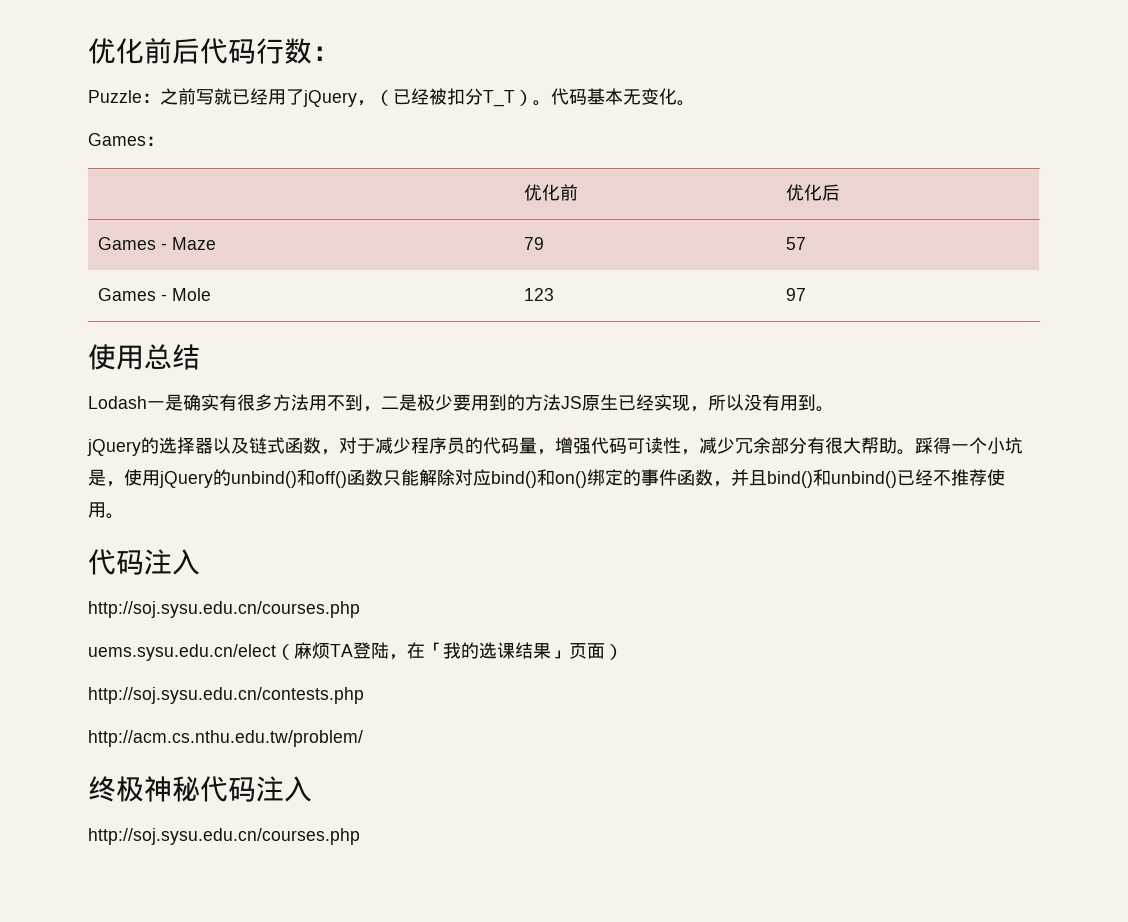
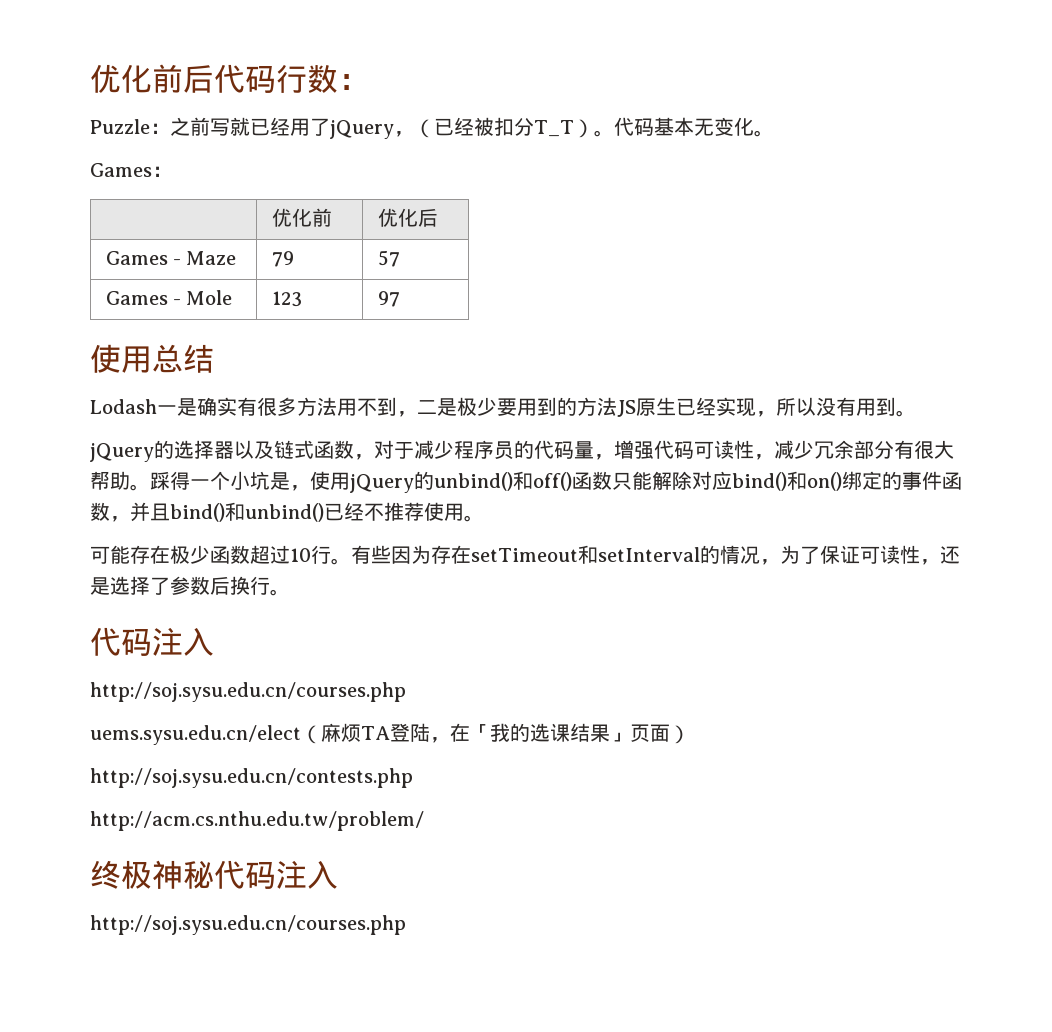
(124, 516) none -> [90,545,960,565] [90,576,290,596] // 可能存在极少函数超过10行。有些因为存在setTimeout和setInterval的情况，为了保证可读性，还是选择了参数后换行。

